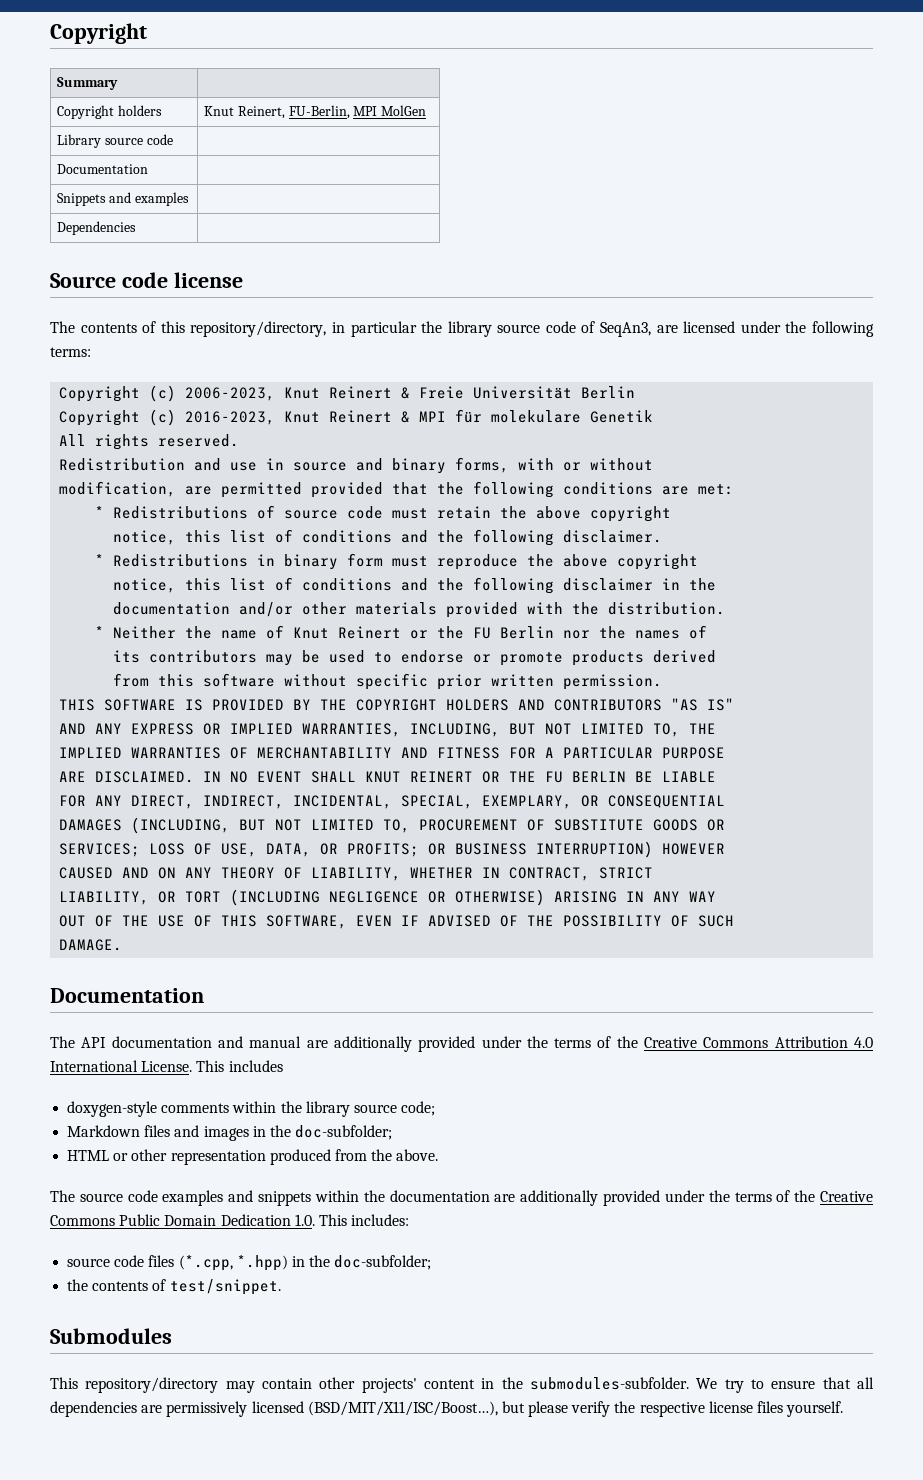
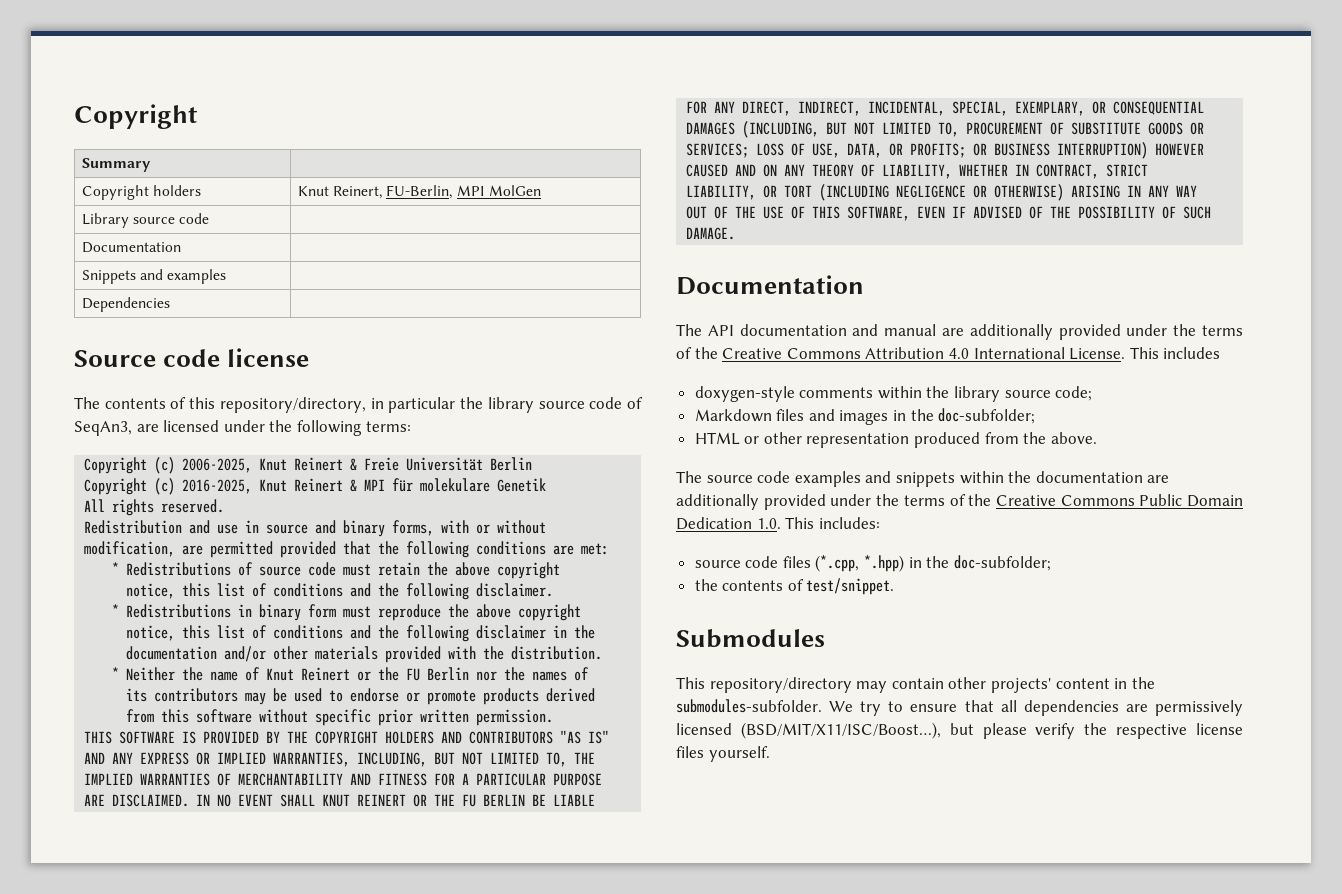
[185,387,276,401] 2006-2023, -> [182,458,253,473] 2006-2025,
[185,411,276,425] 2016-2023, -> [182,479,253,494] 2016-2025,

